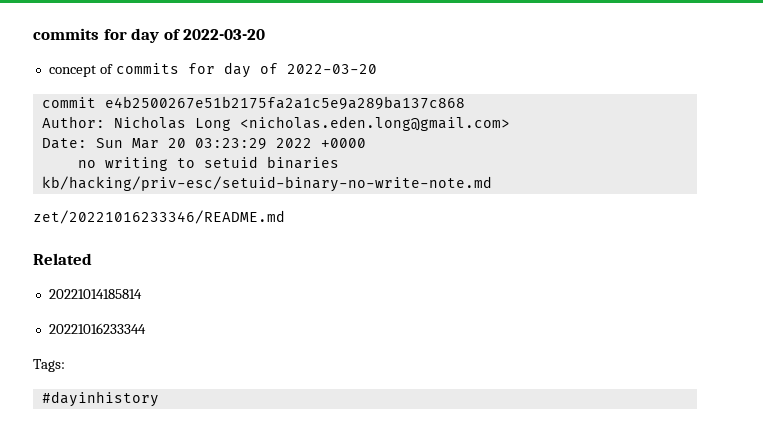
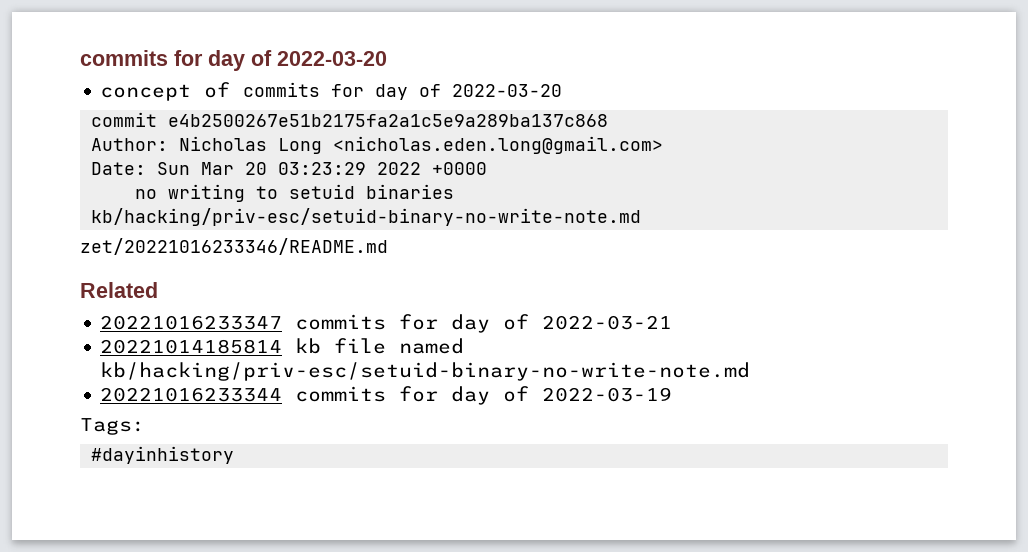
[48,289,142,299] [48,323,146,334] 20221014185814 // 20221016233344 -> [100,314,673,333] [100,338,465,354] [100,362,751,381] [100,386,673,405] 20221016233347 commits for day of 2022-03-21 // 20221014185814 kb file named kb/hacking/priv-esc/setuid-binary-no-write-note.md // 20221016233344 commits for day of 2022-03-19

